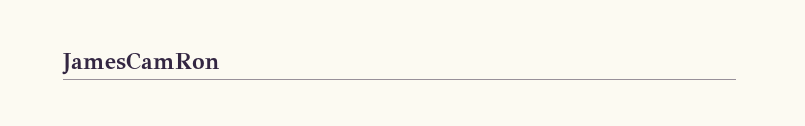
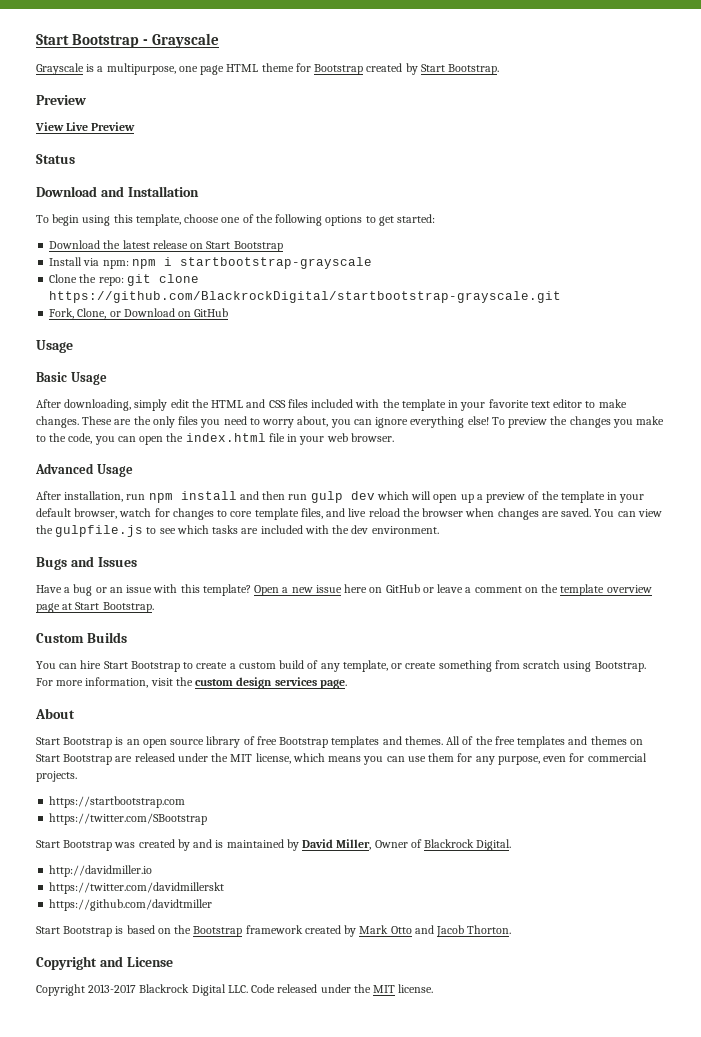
[62,52,220,75] JamesCamRon -> [36,33,220,48] [36,63,500,75] [36,95,86,105] [35,122,136,131] [36,154,75,164] [36,186,199,197] [36,214,436,226] [49,240,283,252] [49,257,372,269] [49,274,199,286] [49,291,562,303] [49,308,229,319] [36,340,73,353] [36,372,107,385] [36,399,627,411] [36,416,665,428] [36,433,394,445] [35,463,133,477] [36,491,645,503] [36,508,662,520] [36,525,439,537] [36,556,137,570] [36,584,652,596] [36,602,154,613] [36,632,127,643] [36,660,646,672] [36,677,347,689] [35,708,75,719] [36,736,643,748] [36,753,647,765] [36,771,77,782] [49,796,186,808] [49,813,208,825] [36,839,512,851] [49,865,153,877] [49,882,225,894] [49,899,213,911] [36,925,512,937] [36,956,173,970] [36,984,434,996] Start Bootstrap - Grayscale // Grayscale is a multipurpose, one page HTML theme for Bootstrap created by Start Bootstrap. // Preview // View Live Preview // Status // Download and Installation // To begin using this template, choose one of the following options to get started: // Download the latest release on Start Bootstrap // Install via npm: npm i startbootstrap-grayscale // Clone the repo: git clone https://github.com/BlackrockDigital/startbootstrap-grayscale.git // Fork, Clone, or Download on GitHub // Usage // Basic Usage // After downloading, simply edit the HTML and CSS files included with the template in your favorite text editor to make changes. These are the only files you need to worry about, you can ignore everything else! To preview the changes you make to the code, you can open the index.html file in your web browser. // Advanced Usage // After installation, run npm install and then run gulp dev which will open up a preview of the template in your default browser, watch for changes to core template files, and live reload the browser when changes are saved. You can view the gulpfile.js to see which tasks are included with the dev environment. // Bugs and Issues // Have a bug or an issue with this template? Open a new issue here on GitHub or leave a comment on the template overview page at Start Bootstrap. // Custom Builds // You can hire Start Bootstrap to create a custom build of any template, or create something from scratch using Bootstrap. For more information, visit the custom design services page. // About // Start Bootstrap is an open source library of free Bootstrap templates and themes. All of the free templates and themes on Start Bootstrap are released under the MIT license, which means you can use them for any purpose, even for commercial projects. // https://startbootstrap.com // https://twitter.com/SBootstrap // Start Bootstrap was created by and is maintained by David Miller, Owner of Blackrock Digital. // http://davidmiller.io // https://twitter.com/davidmillerskt // https://github.com/davidtmiller // Start Bootstrap is based on the Bootstrap framework created by Mark Otto and Jacob Thorton. // Copyright and License // Copyright 2013-2017 Blackrock Digital LLC. Code released under the MIT license.

